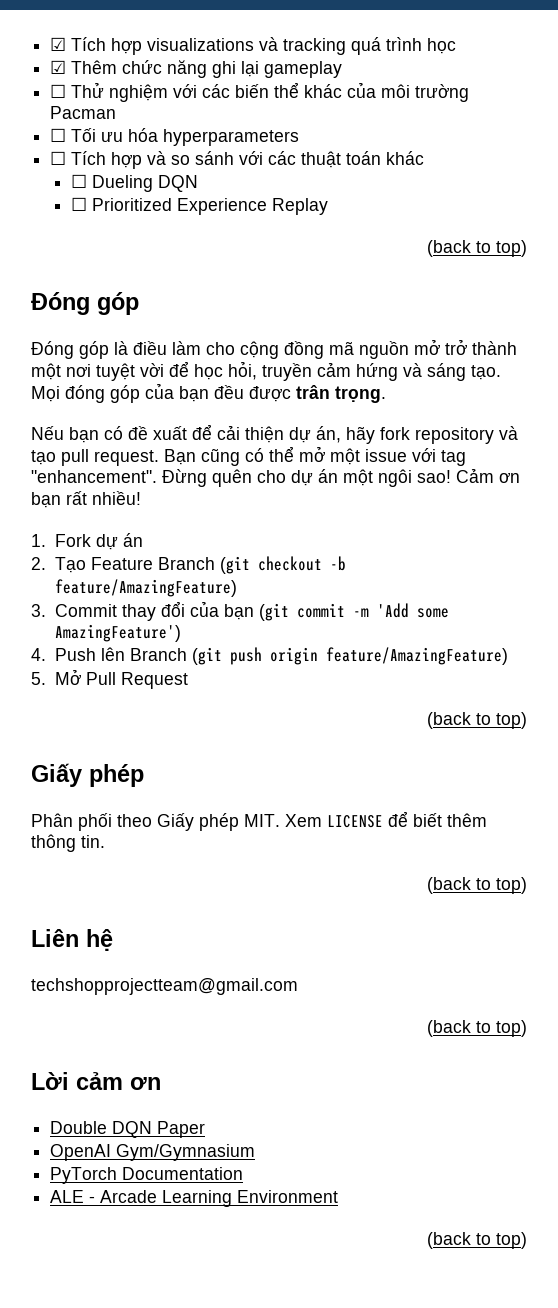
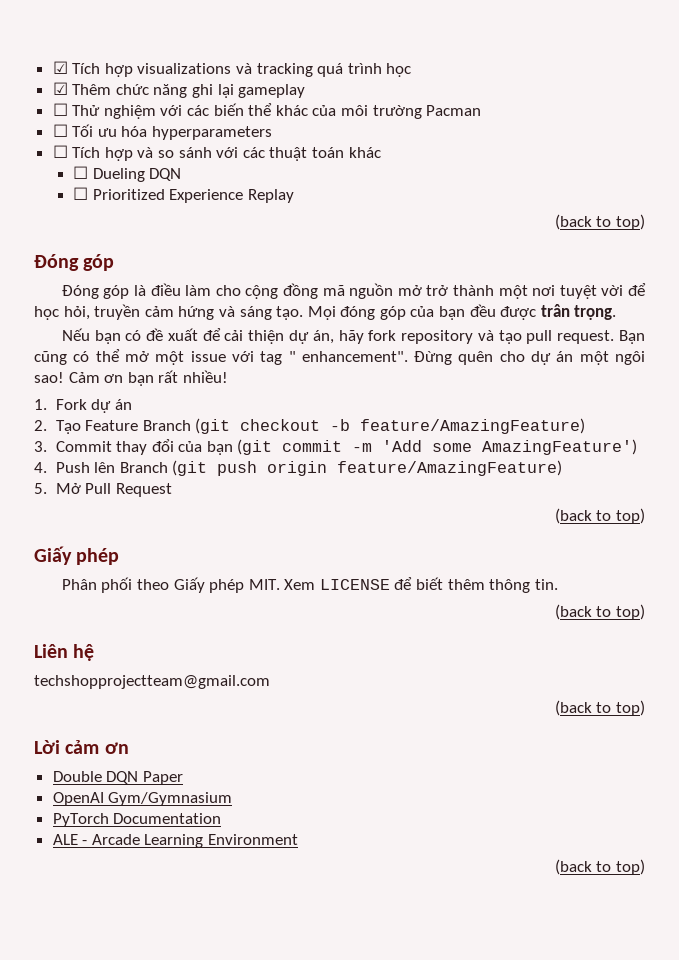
[31,470,157,483] "enhancement". -> [288,351,408,362] " enhancement".

